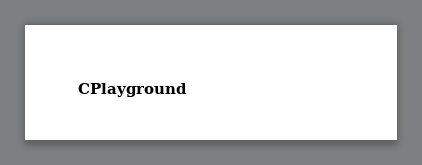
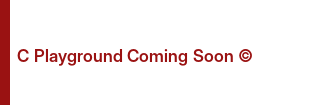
[78,83,187,97] CPlayground -> [17,49,254,66] C Playground Coming Soon ©

